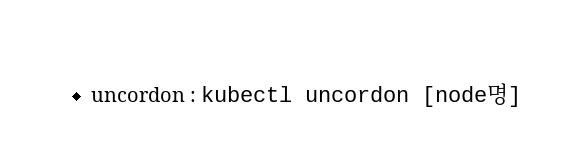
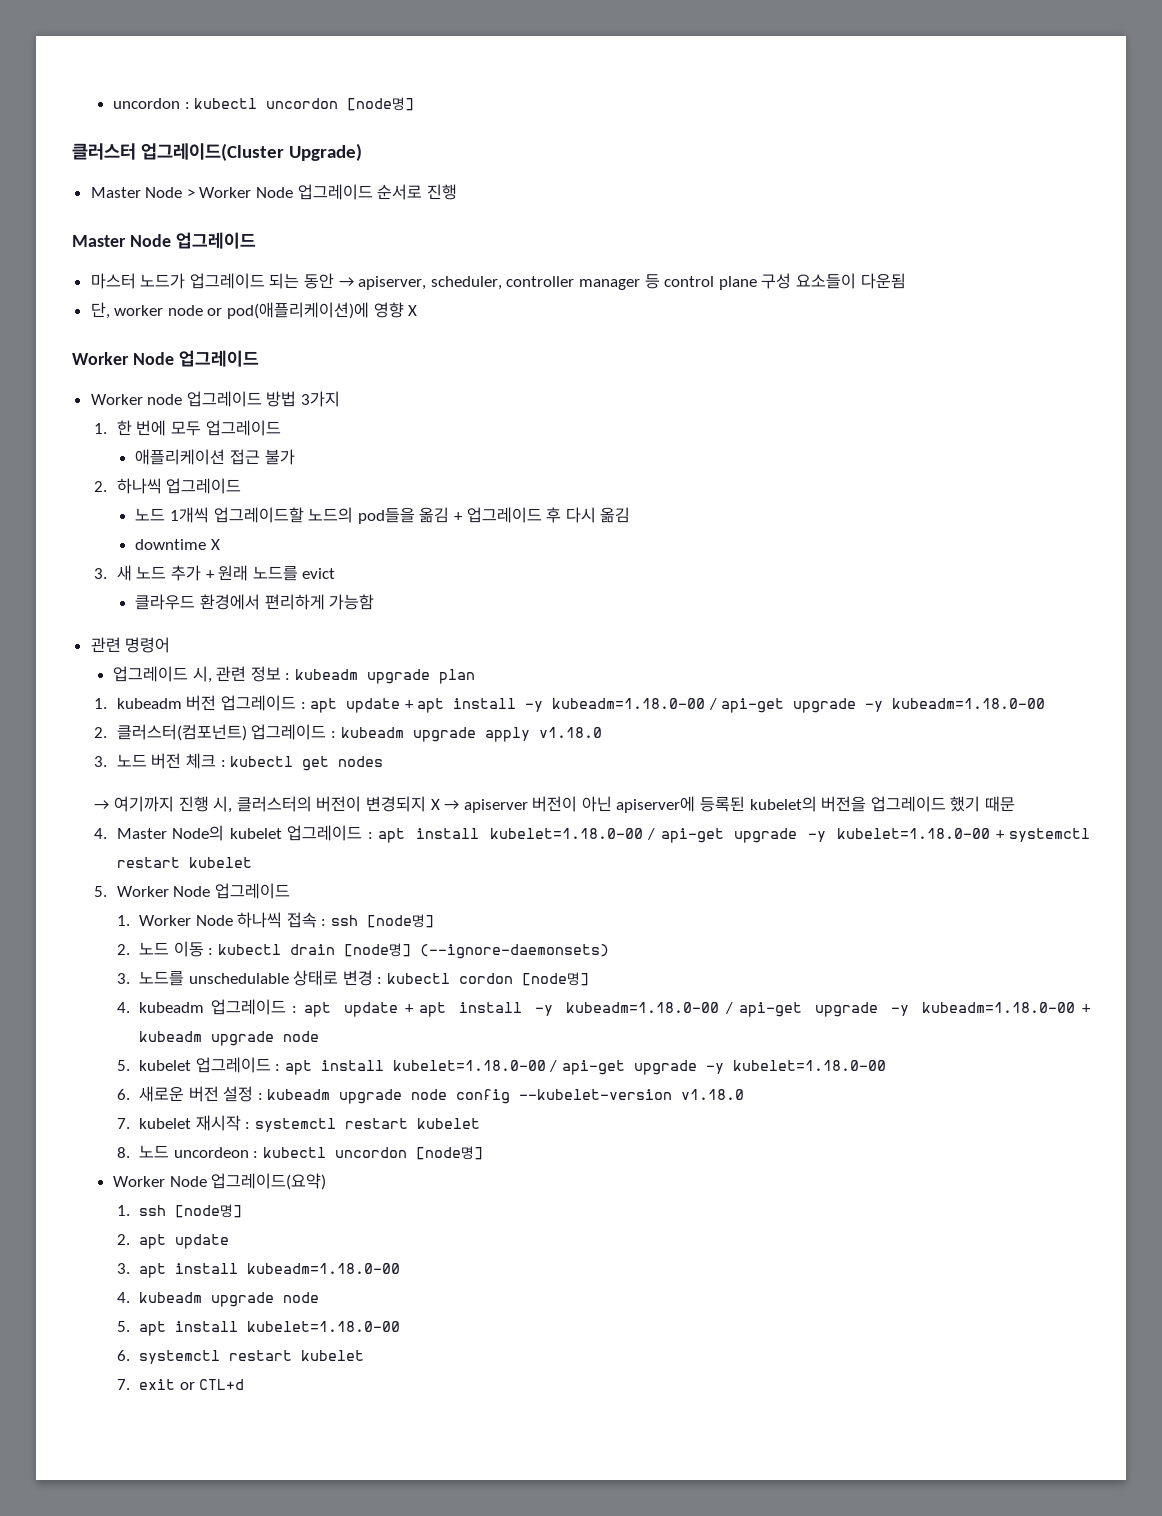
(522, 95) none -> [72,143,362,161] [90,184,457,200] [72,232,256,249] [90,273,906,290] [90,302,418,319] [72,350,259,367] [90,391,341,407] [94,420,281,436] [135,449,295,465] [94,478,242,494] [135,507,631,524] [135,539,221,550] [94,565,336,581] [135,594,375,610] [90,637,171,653] [113,666,476,684] [94,695,1046,713] [94,724,602,742] [94,753,384,771] [94,796,1015,813] [94,825,1090,843] [116,857,252,868] [94,883,290,899] [116,912,435,928] [116,941,609,959] [116,970,590,986] [116,999,1092,1017] [139,1031,320,1046] [116,1057,887,1075] [116,1086,745,1104] [116,1115,480,1132] [116,1145,483,1160] [113,1173,327,1190] [116,1204,243,1218] [116,1234,230,1249] [116,1263,401,1278] [116,1292,320,1307] [116,1321,401,1336] [116,1350,365,1364] [116,1379,245,1390] // 클러스터 업그레이드(Cluster Upgrade) // Master Node > Worker Node 업그레이드 순서로 진행 // Master Node 업그레이드 // 마스터 노드가 업그레이드 되는 동안 → apiserver, scheduler, controller manager 등 control plane 구성 요소들이 다운됨 // 단, worker node or pod(애플리케이션)에 영향 X // Worker Node 업그레이드 // Worker node 업그레이드 방법 3가지 // 1. 한 번에 모두 업그레이드 // 애플리케이션 접근 불가 // 2. 하나씩 업그레이드 // 노드 1개씩 업그레이드할 노드의 pod들을 옮김 + 업그레이드 후 다시 옮김 // downtime X // 3. 새 노드 추가 + 원래 노드를 evict // 클라우드 환경에서 편리하게 가능함 // 관련 명령어 // 업그레이드 시, 관련 정보 : kubeadm upgrade plan // 1. kubeadm 버전 업그레이드 : apt update + apt install -y kubeadm=1.18.0-00 / api-get upgrade -y kubeadm=1.18.0-00 // 2. 클러스터(컴포넌트) 업그레이드 : kubeadm upgrade apply v1.18.0 // 3. 노드 버전 체크 : kubectl get nodes // → 여기까지 진행 시, 클러스터의 버전이 변경되지 X → apiserver 버전이 아닌 apiserver에 등록된 kubelet의 버전을 업그레이드 했기 때문 // 4. Master Node의 kubelet 업그레이드 : apt install kubelet=1.18.0-00 / api-get upgrade -y kubelet=1.18.0-00 + systemctl restart kubelet // 5. Worker Node 업그레이드 // 1. Worker Node 하나씩 접속 : ssh [node명] // 2. 노드 이동 : kubectl drain [node명] (--ignore-daemonsets) // 3. 노드를 unschedulable 상태로 변경 : kubectl cordon [node명] // 4. kubeadm 업그레이드 : apt update + apt install -y kubeadm=1.18.0-00 / api-get upgrade -y kubeadm=1.18.0-00 + kubeadm upgrade node // 5. kubelet 업그레이드 : apt install kubelet=1.18.0-00 / api-get upgrade -y kubelet=1.18.0-00 // 6. 새로운 버전 설정 : kubeadm upgrade node config --kubelet-version v1.18.0 // 7. kubelet 재시작 : systemctl restart kubelet // 8. 노드 uncordeon : kubectl uncordon [node명] // Worker Node 업그레이드(요약) // 1. ssh [node명] // 2. apt update // 3. apt install kubeadm=1.18.0-00 // 4. kubeadm upgrade node // 5. apt install kubelet=1.18.0-00 // 6. systemctl restart kubelet // 7. exit or CTL+d

